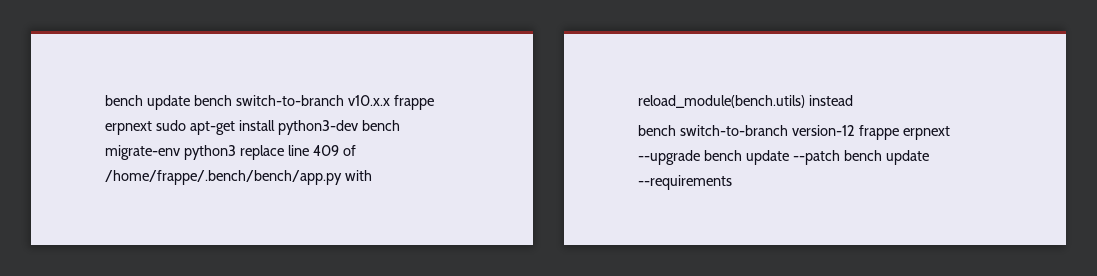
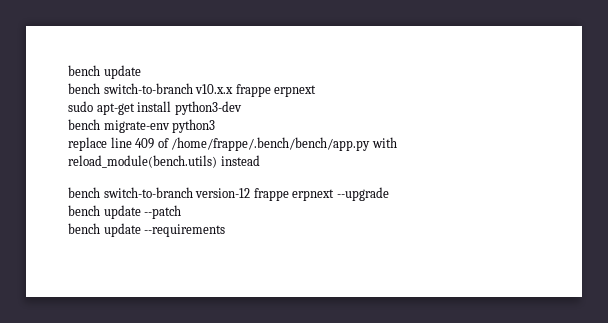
[105,95,190,110] bench update -> [68,65,141,79] bench update //
(152, 128) none -> (317, 91) //
(358, 127) none -> (242, 108) //
(236, 152) none -> (216, 126) //
(700, 157) none -> (389, 194) //
(840, 157) none -> (182, 212) //

